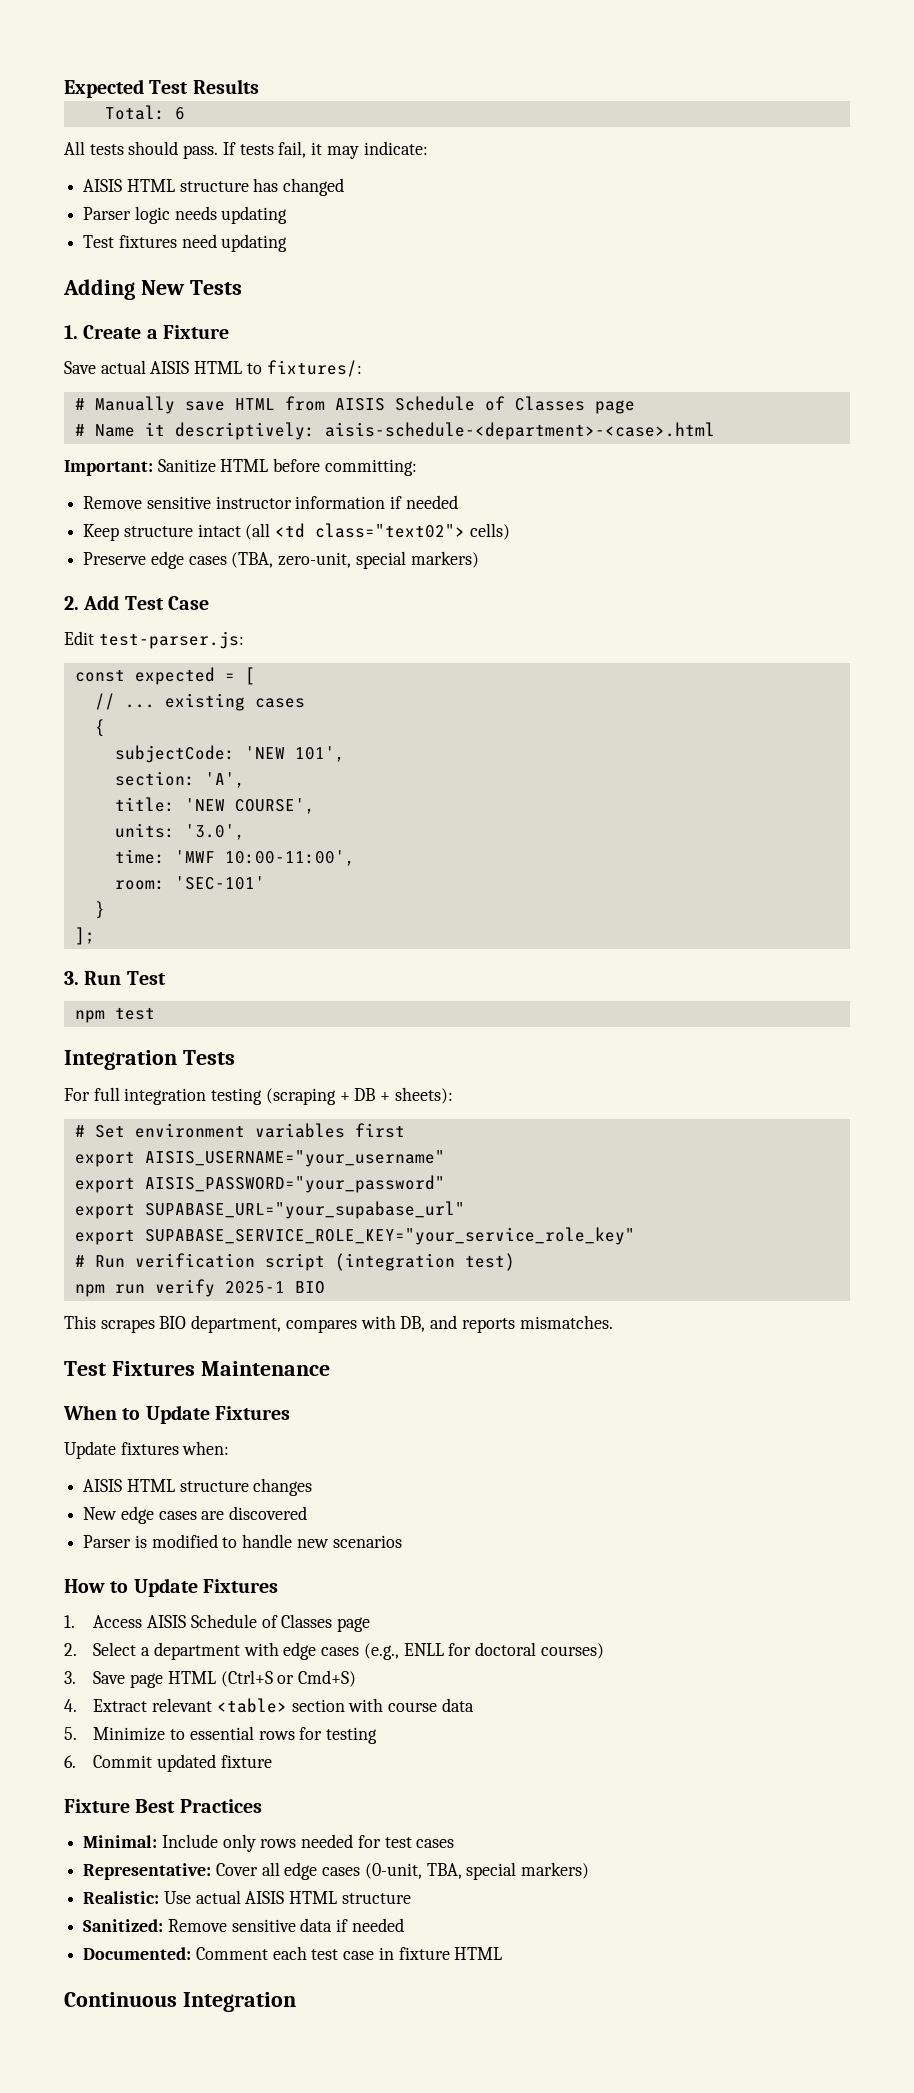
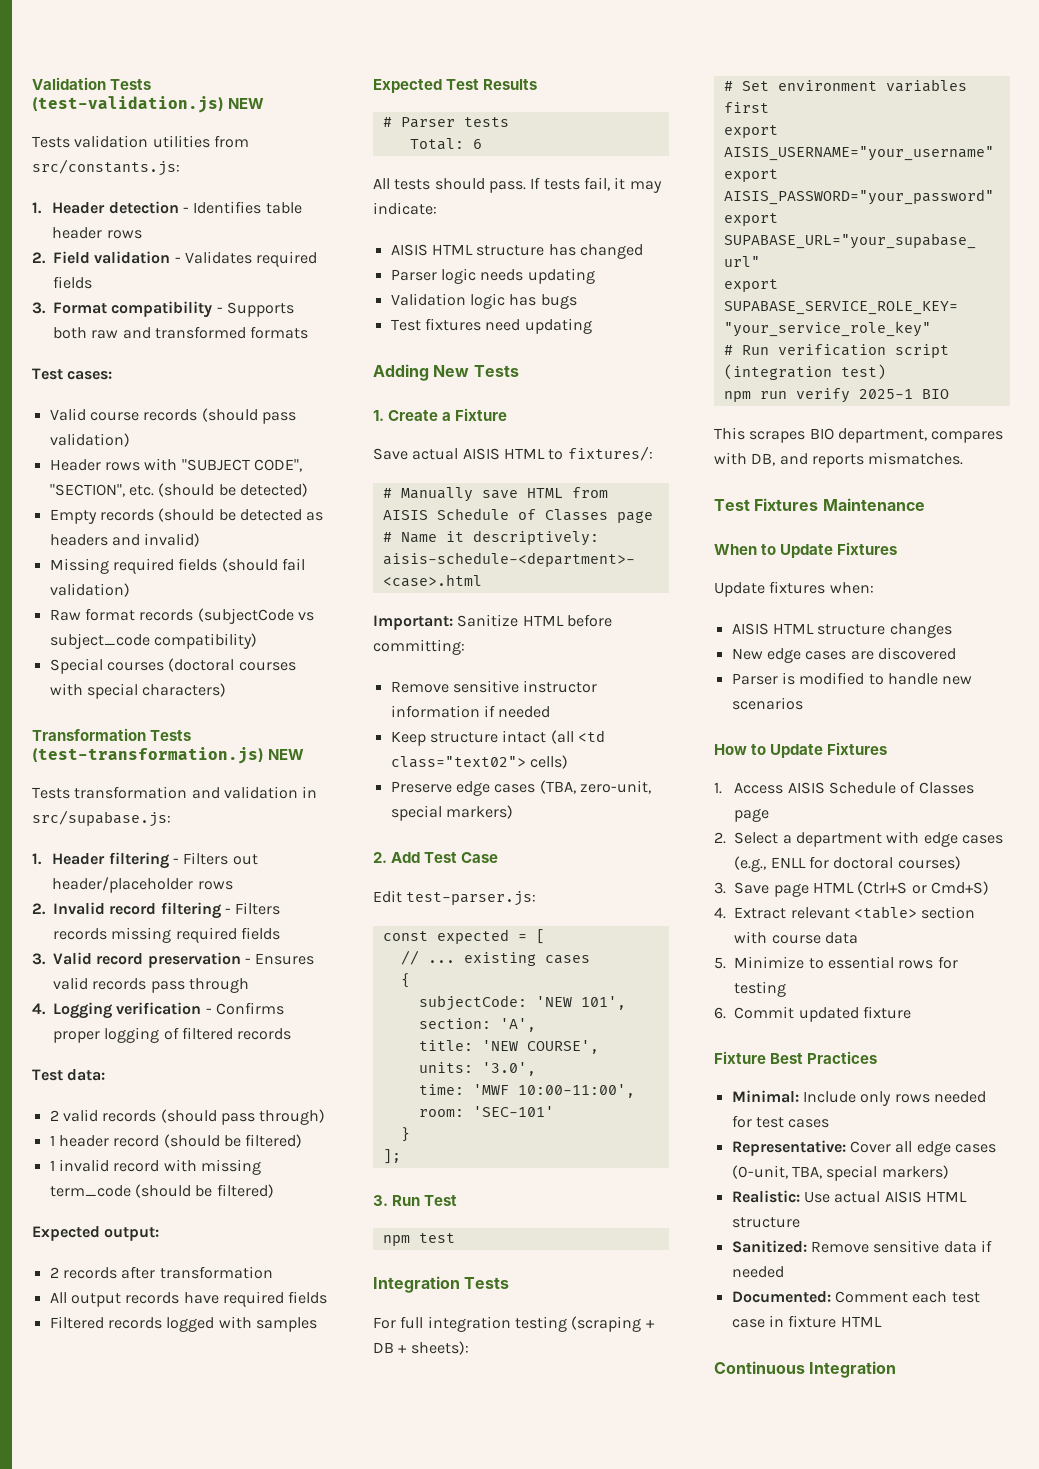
(64, 88) none -> [32,77,152,90] [32,96,265,113] [32,135,249,148] [32,159,180,176] [32,201,302,214] [52,227,142,239] [32,251,318,267] [53,276,92,289] [32,301,294,318] [53,326,309,339] [32,368,113,380] [49,408,296,424] [49,433,130,447] [49,458,302,472] [49,483,308,497] [49,508,324,524] [49,533,201,547] [49,558,305,574] [49,583,130,597] [49,608,314,624] [49,633,257,649] [49,658,296,674] [49,683,227,699] [32,728,192,741] [32,747,305,764] [32,786,318,799] [32,810,171,827] [32,852,258,869] [52,877,233,893] [32,902,281,919] [53,927,280,943] [32,952,315,968] [53,977,249,993] [32,1002,284,1019] [53,1027,292,1043] [32,1069,106,1081] [49,1109,326,1125] [49,1134,303,1148] [49,1159,261,1175] [49,1184,274,1198] [32,1226,160,1241] [49,1266,273,1279] [49,1291,328,1307] [49,1316,317,1332] Validation Tests (test-validation.js) NEW // Tests validation utilities from src/constants.js: // 1. Header detection - Identifies table header rows // 2. Field validation - Validates required fields // 3. Format compatibility - Supports both raw and transformed formats // Test cases: // Valid course records (should pass validation) // Header rows with "SUBJECT CODE", "SECTION", etc. (should be detected) // Empty records (should be detected as headers and invalid) // Missing required fields (should fail validation) // Raw format records (subjectCode vs subject_code compatibility) // Special courses (doctoral courses with special characters) // Transformation Tests (test-transformation.js) NEW // Tests transformation and validation in src/supabase.js: // 1. Header filtering - Filters out header/placeholder rows // 2. Invalid record filtering - Filters records missing required fields // 3. Valid record preservation - Ensures valid records pass through // 4. Logging verification - Confirms proper logging of filtered records // Test data: // 2 valid records (should pass through) // 1 header record (should be filtered) // 1 invalid record with missing term_code (should be filtered) // Expected output: // 2 records after transformation // All output records have required fields // Filtered records logged with samples //
(259, 86) none -> [382,117,509,128] // # Parser tests
(288, 215) none -> [390,293,577,309] // Validation logic has bugs

